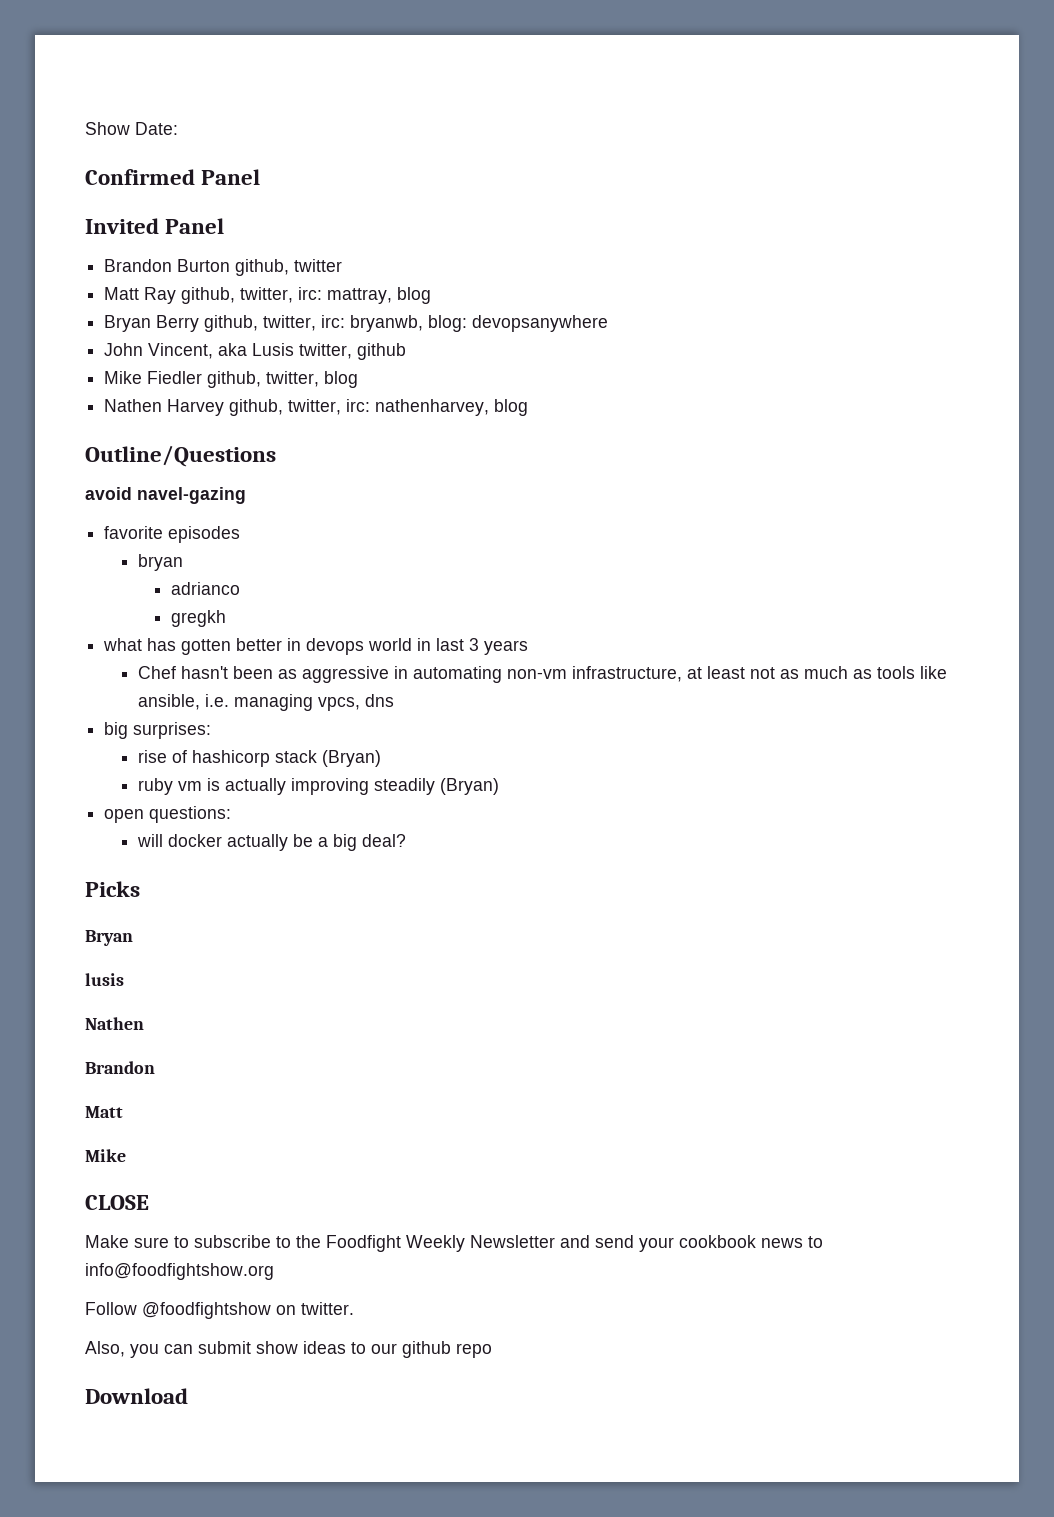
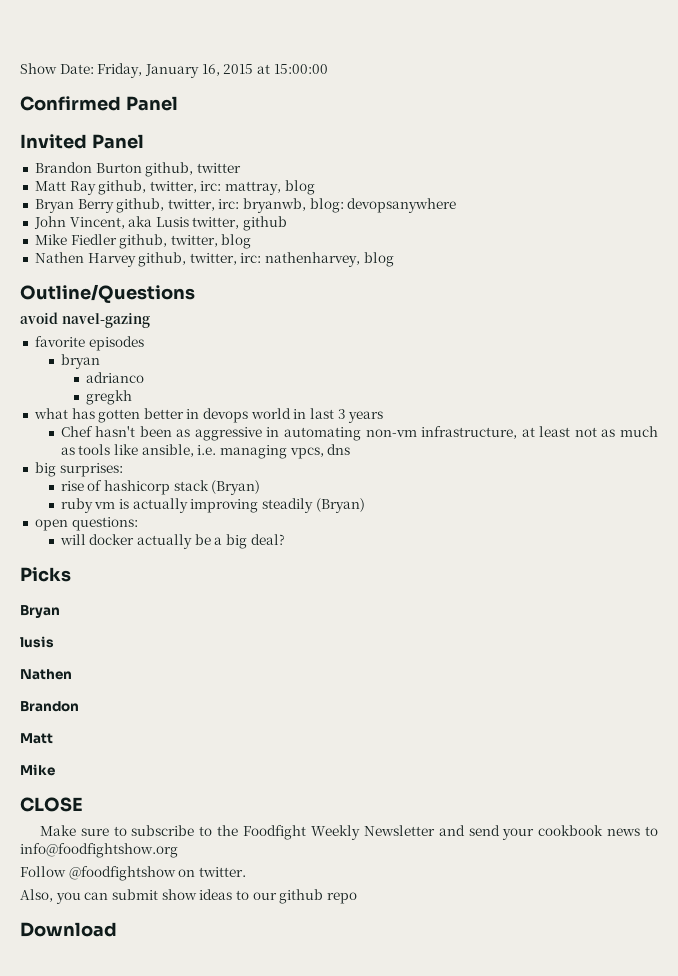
(178, 128) none -> [97,63,328,78] Friday, January 16, 2015 at 15:00:00

